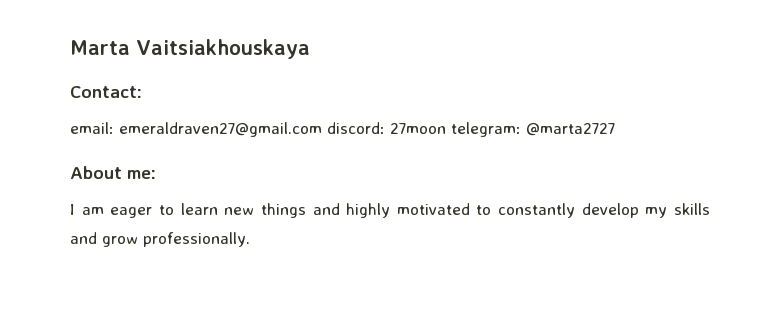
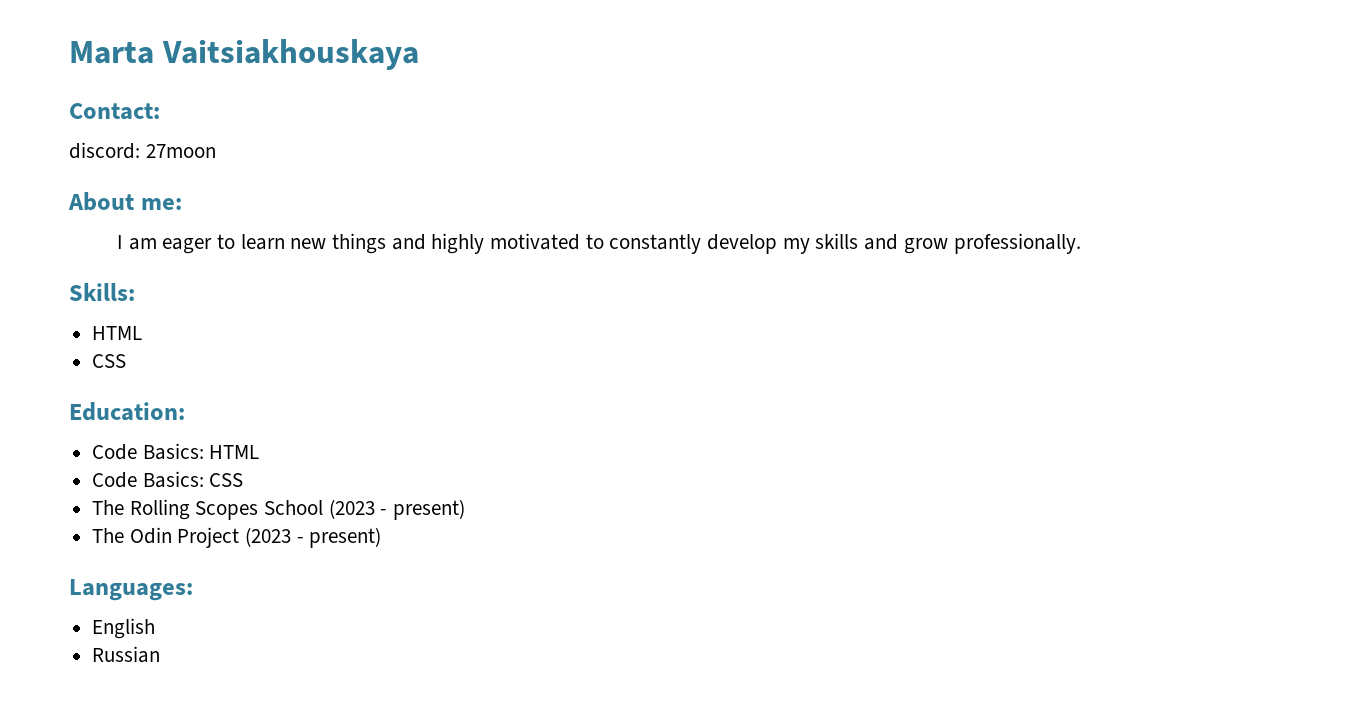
[70,122,322,137] email: emeraldraven27@gmail.com -> (160, 111) none
[451,122,615,137] telegram: @marta2727 -> (216, 151) none
(250, 239) none -> [69,283,135,301] [92,326,143,340] [92,354,127,368] [69,402,185,421] [92,443,260,460] [92,471,244,488] [92,499,466,520] [92,527,382,548] [69,579,193,601] [92,618,156,639] [92,646,161,663] // Skills: // HTML // CSS // Education: // Code Basics: HTML // Code Basics: CSS // The Rolling Scopes School (2023 - present) // The Odin Project (2023 - present) // Languages: // English // Russian

